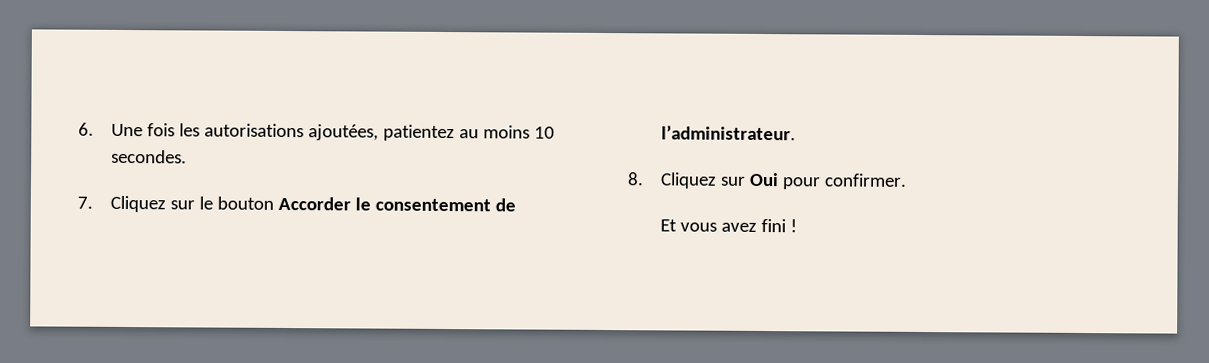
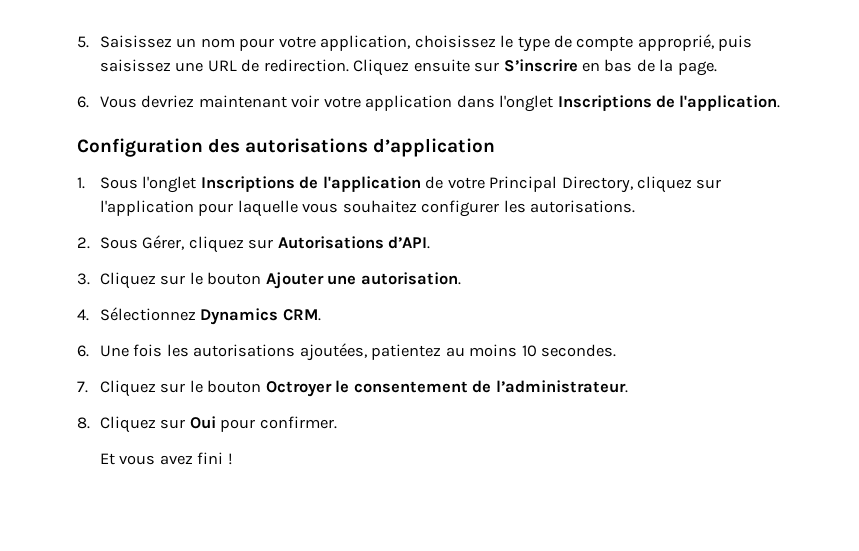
(78, 129) none -> [77,34,753,52] [99,59,717,76] [77,95,781,112] [77,138,496,157] [77,176,722,193] [99,200,636,217] [77,235,431,253] [77,272,461,289] [77,307,321,325] 5. Saisissez un nom pour votre application, choisissez le type de compte approprié, puis saisissez une URL de redirection. Cliquez ensuite sur S’inscrire en bas de la page. // 6. Vous devriez maintenant voir votre application dans l'onglet Inscriptions de l'application. // Configuration des autorisations d’application // 1. Sous l'onglet Inscriptions de l'application de votre Principal Directory, cliquez sur l'application pour laquelle vous souhaitez configurer les autorisations. // 2. Sous Gérer, cliquez sur Autorisations d’API. // 3. Cliquez sur le bouton Ajouter une autorisation. // 4. Sélectionnez Dynamics CRM. //
[277,196,351,211] Accorder -> [265,381,332,397] Octroyer

